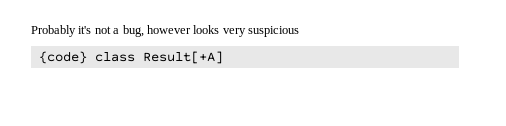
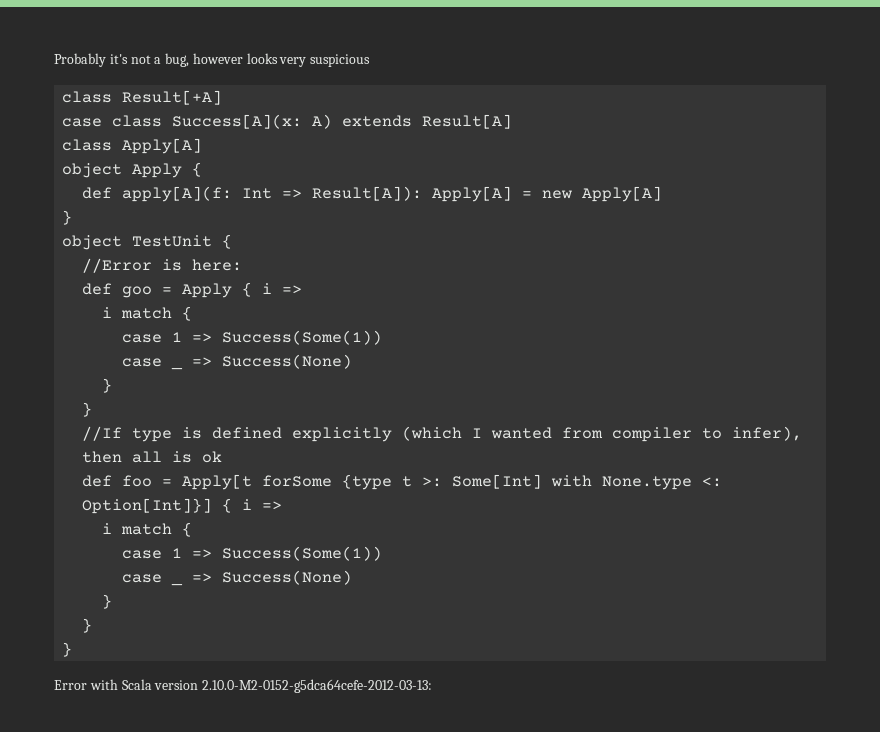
[38,51,87,64] {code} -> (371, 60) none
(223, 57) none -> [62,114,513,129] [62,138,203,154] [62,162,203,178] [82,186,663,202] [62,210,73,225] [62,234,233,250] [82,258,243,273] [82,282,303,298] [102,306,193,321] [122,330,383,345] [122,358,184,370] [192,354,353,369] [102,378,113,393] [82,402,93,417] [82,426,803,442] [82,451,223,463] [82,474,723,490] [82,498,283,514] [102,522,193,537] [122,546,383,561] [122,574,184,586] [192,570,353,585] [102,594,113,609] [82,618,93,633] [62,642,73,657] [54,679,433,693] // case class Success[A](x: A) extends Result[A] // class Apply[A] // object Apply { // def apply[A](f: Int => Result[A]): Apply[A] = new Apply[A] // } // object TestUnit { // //Error is here: // def goo = Apply { i => // i match { // case 1 => Success(Some(1)) // case _ => Success(None) // } // } // //If type is defined explicitly (which I wanted from compiler to infer), then all is ok // def foo = Apply[t forSome {type t >: Some[Int] with None.type <: Option[Int]}] { i => // i match { // case 1 => Success(Some(1)) // case _ => Success(None) // } // } // } // Error with Scala version 2.10.0-M2-0152-g5dca64cefe-2012-03-13:

